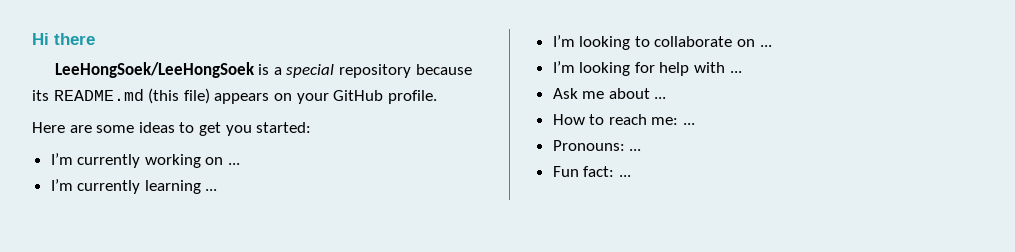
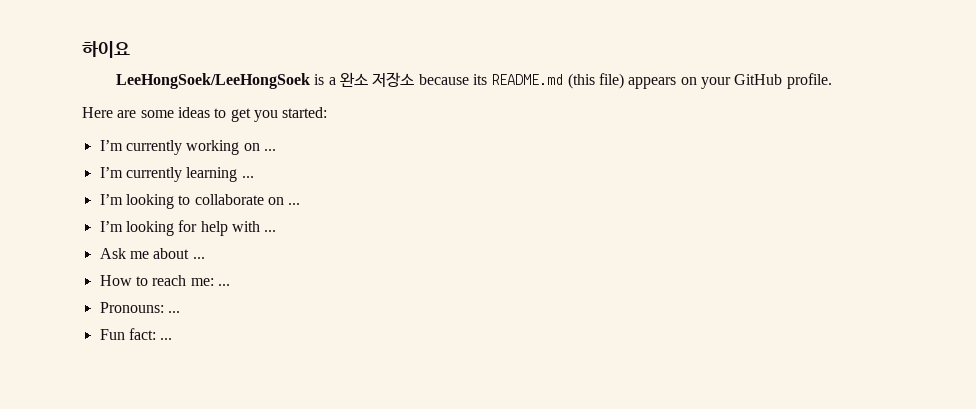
[32,33,95,45] Hi there -> [82,41,130,58] 하이요
[286,64,412,78] special repository -> [340,72,415,87] 완소 저장소

